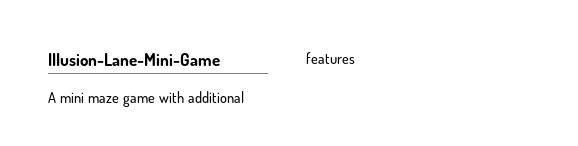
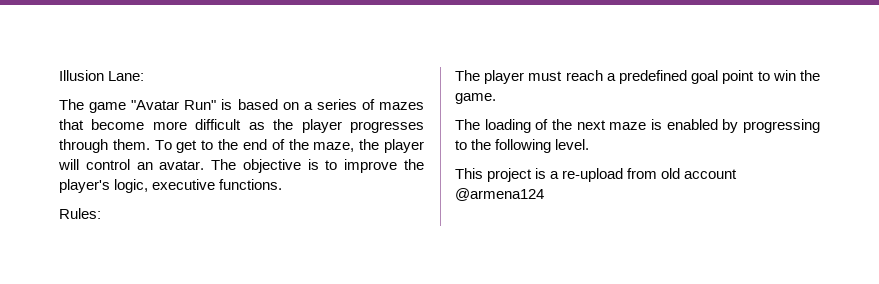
[48,53,220,66] [48,91,244,107] [306,52,355,64] Illusion-Lane-Mini-Game // A mini maze game with additional features -> [59,70,145,81] [59,99,424,113] [59,119,425,133] [59,139,424,153] [58,159,424,173] [59,179,283,193] [59,208,101,219] [455,70,820,84] [455,93,496,104] [455,119,820,133] [455,139,590,153] [455,168,738,182] [455,188,544,201] Illusion Lane: // The game "Avatar Run" is based on a series of mazes that become more difficult as the player progresses through them. To get to the end of the maze, the player will control an avatar. The objective is to improve the player's logic, executive functions. // Rules: // The player must reach a predefined goal point to win the game. // The loading of the next maze is enabled by progressing to the following level. // This project is a re-upload from old account @armena124

